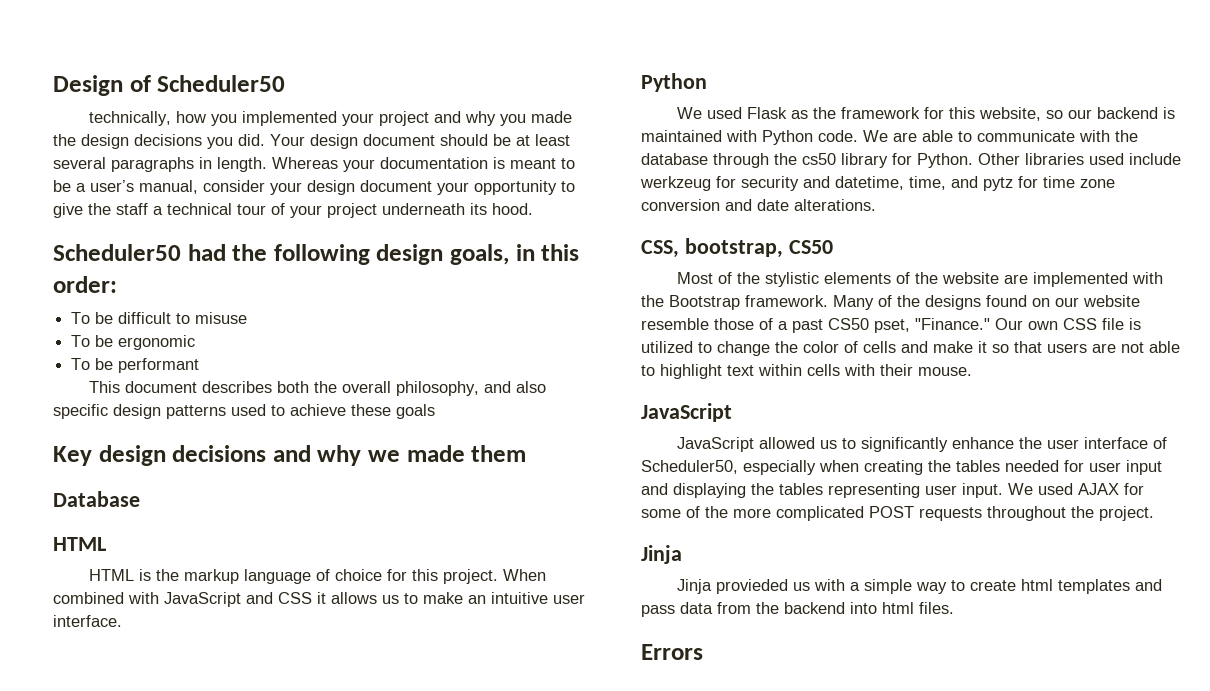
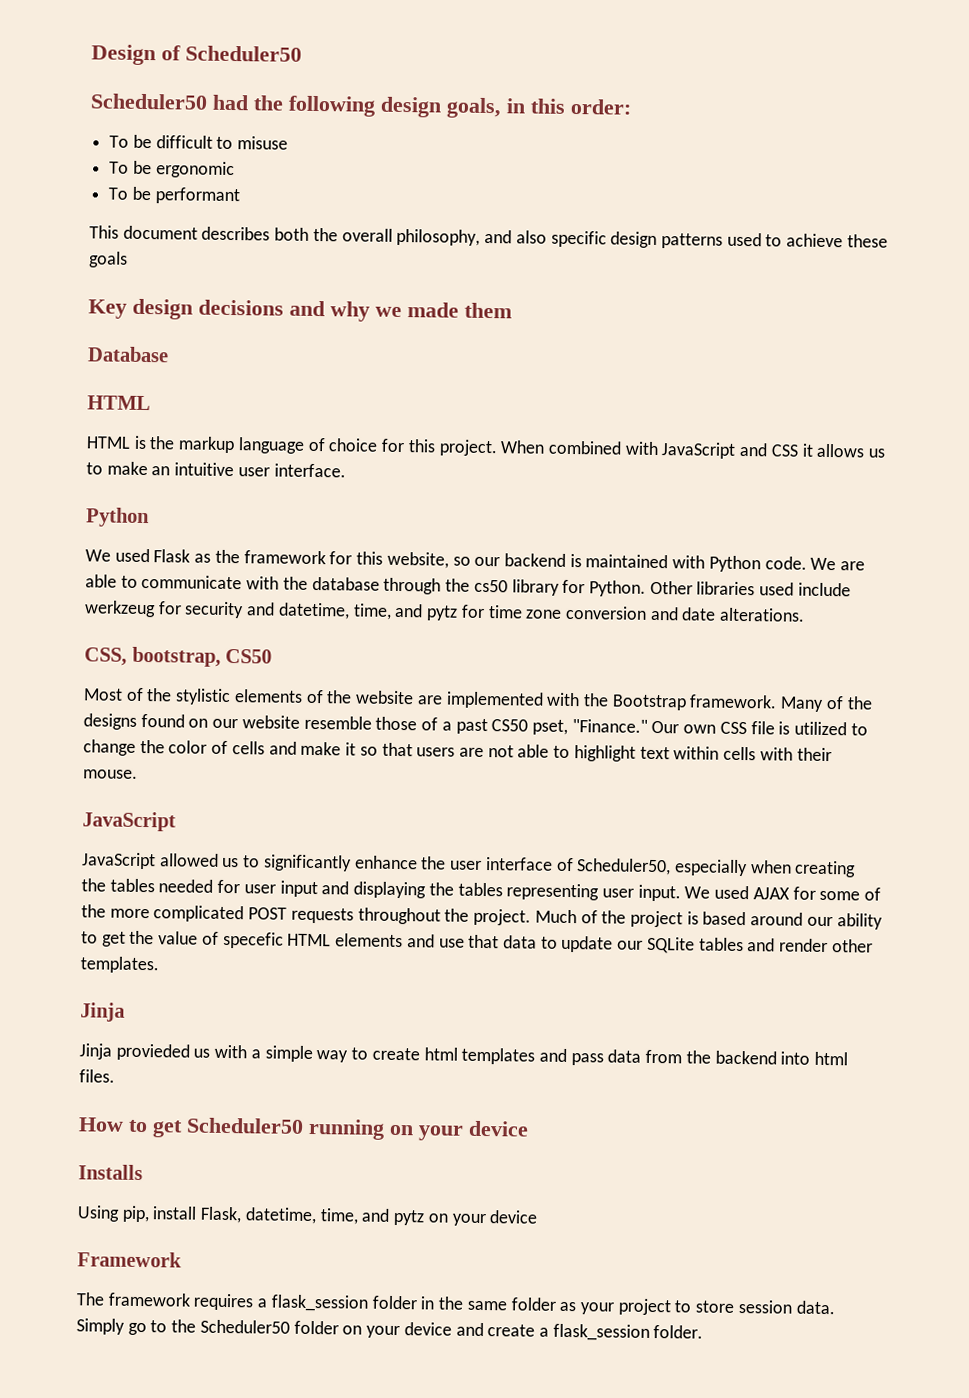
[88,111,572,126] [53,134,570,149] [53,157,575,172] [53,180,575,195] [53,203,533,218] // technically, how you implemented your project and why you made the design decisions you did. Your design document should be at least several paragraphs in length. Whereas your documentation is meant to be a user’s manual, consider your design document your opportunity to give the staff a technical tour of your project underneath its hood. -> (302, 53) none
(1154, 513) none -> [534,909,883,930] [81,930,873,954] [80,956,159,974] Much of the project is based around our ability to get the value of specefic HTML elements and use that data to update our SQLite tables and render other templates.
[641,644,703,660] Errors -> [78,1117,529,1141] [78,1164,143,1181] [77,1205,539,1227] [77,1251,182,1268] [76,1292,835,1316] [76,1318,704,1341] How to get Scheduler50 running on your device // Installs // Using pip, install Flask, datetime, time, and pytz on your device // Framework // The framework requires a flask_session folder in the same folder as your project to store session data. Simply go to the Scheduler50 folder on your device and create a flask_session folder.

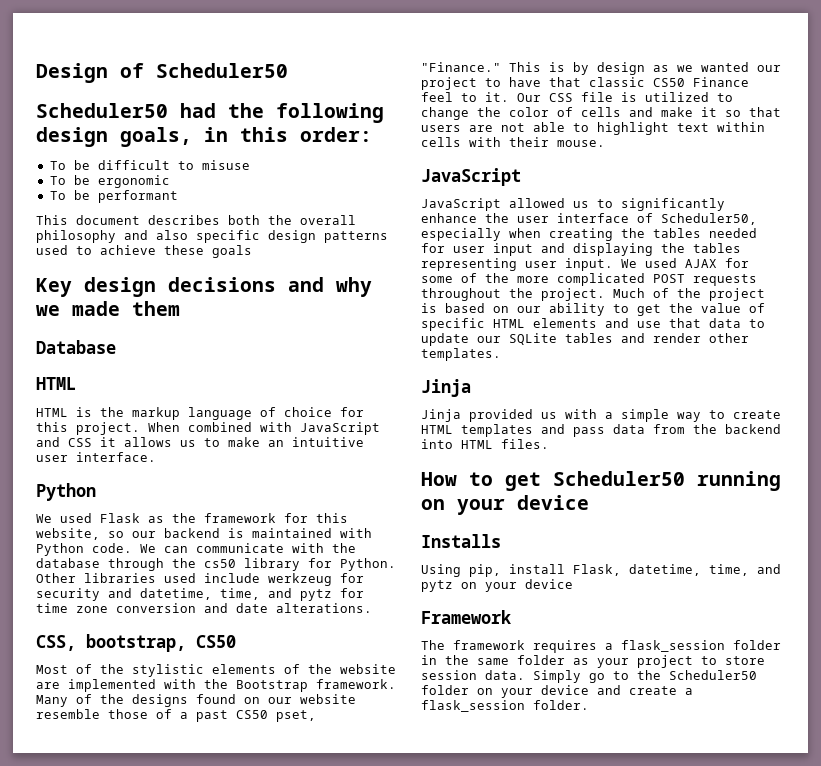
[396,228,481,246] philosophy, -> [36,230,116,243] philosophy
[840,561,866,571] [85,574,138,588] are able to -> [164,546,188,553] can
[651,720,717,734] Our own -> [509,62,781,75] [421,77,749,90] [421,92,541,102] This is by design as we wanted our project to have that classic CS50 Finance feel to it. Our
[750,912,804,926] around -> [493,306,509,313] on
[222,931,284,949] specefic -> [421,318,485,331] specific
[115,1043,190,1061] provieded -> [469,409,533,422] provided
[423,1047,458,1061] html -> [421,425,453,434] HTML
[814,1051,849,1066] html -> [461,440,493,449] HTML

